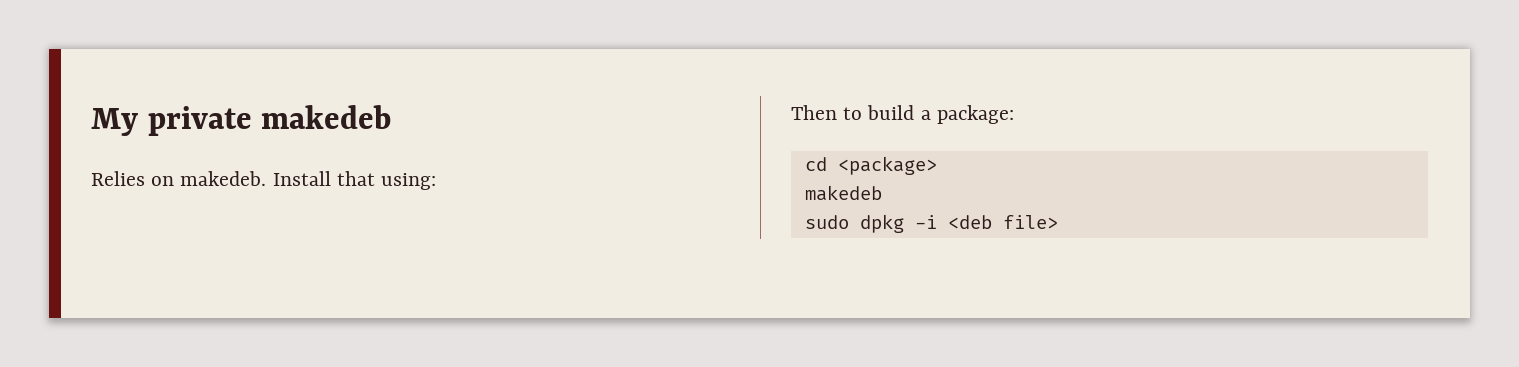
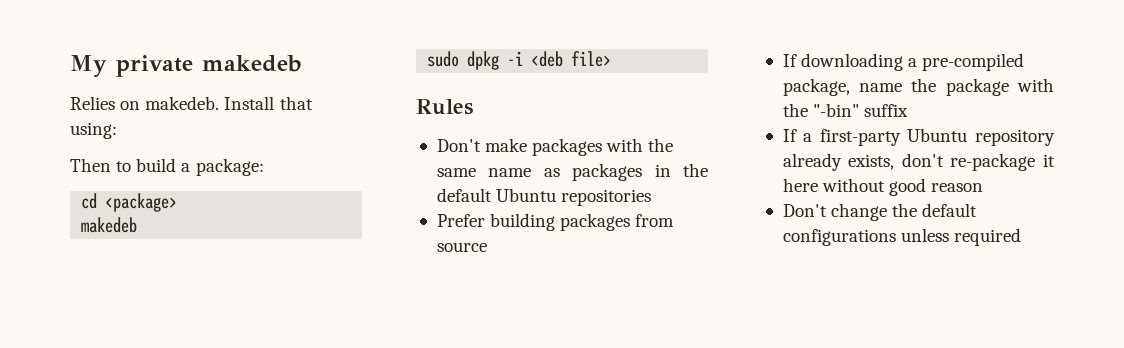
(1058, 222) none -> [416,99,473,115] [436,138,674,156] [436,163,708,181] [436,188,652,206] [436,213,675,231] [436,242,487,252] [782,53,1025,71] [782,78,1054,96] [782,103,909,117] [782,128,1055,146] [782,153,1055,171] [782,178,984,196] [782,203,978,221] [782,228,1022,246] // Rules // Don't make packages with the same name as packages in the default Ubuntu repositories // Prefer building packages from source // If downloading a pre-compiled package, name the package with the "-bin" suffix // If a first-party Ubuntu repository already exists, don't re-package it here without good reason // Don't change the default configurations unless required

